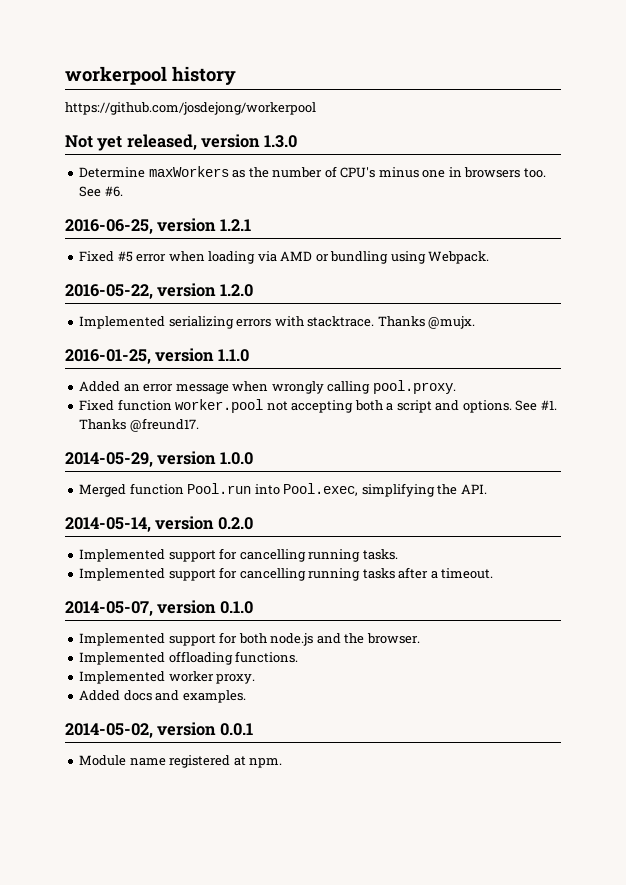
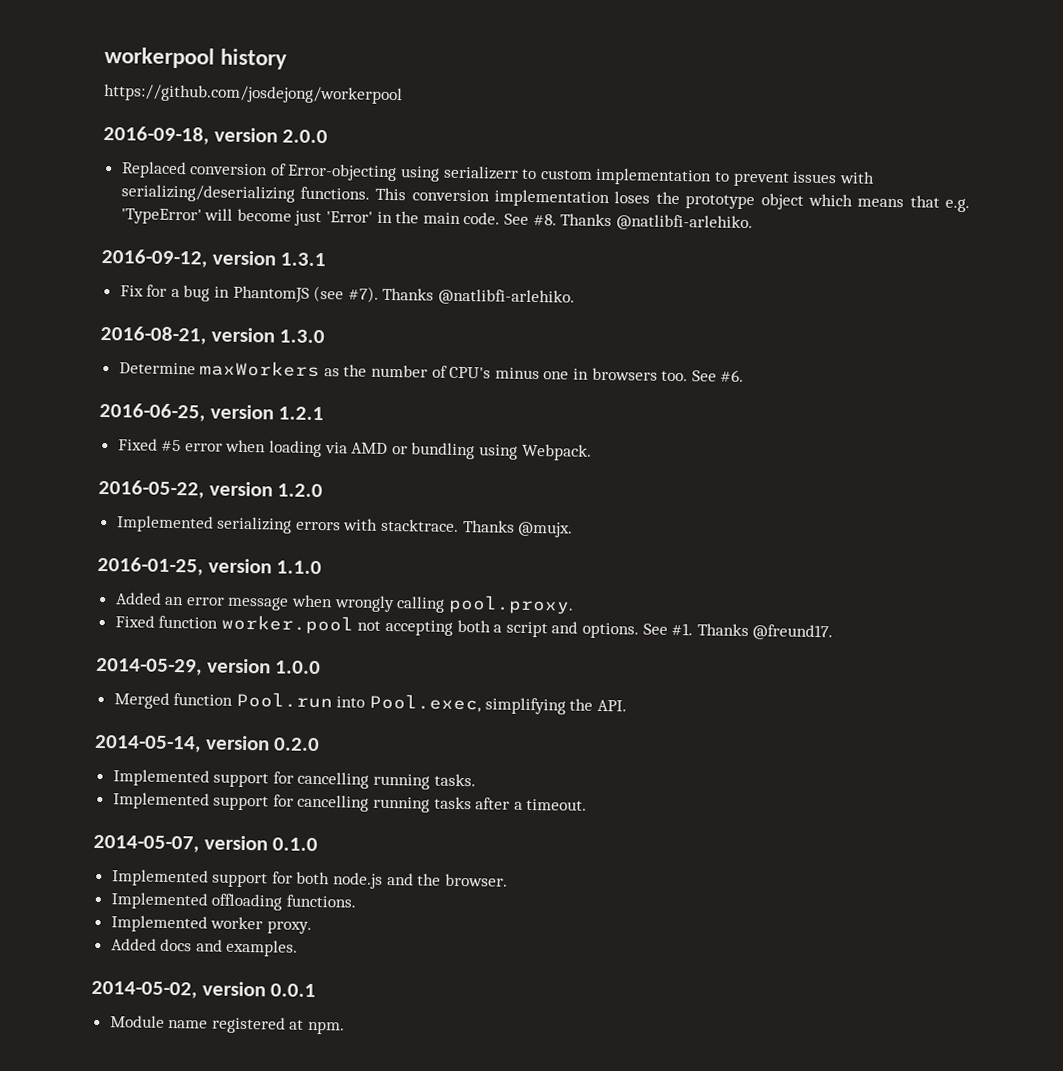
[65,134,197,151] Not yet released, -> [103,125,329,145] [120,161,875,187] [120,184,971,213] [120,208,753,232] [101,248,327,268] [119,284,576,306] [100,325,206,345] 2016-09-18, version 2.0.0 // Replaced conversion of Error-objecting using serializerr to custom implementation to prevent issues with serializing/deserializing functions. This conversion implementation loses the prototype object which means that e.g. 'TypeError' will become just 'Error' in the main code. See #8. Thanks @natlibfi-arlehiko. // 2016-09-12, version 1.3.1 // Fix for a bug in PhantomJS (see #7). Thanks @natlibfi-arlehiko. // 2016-08-21,

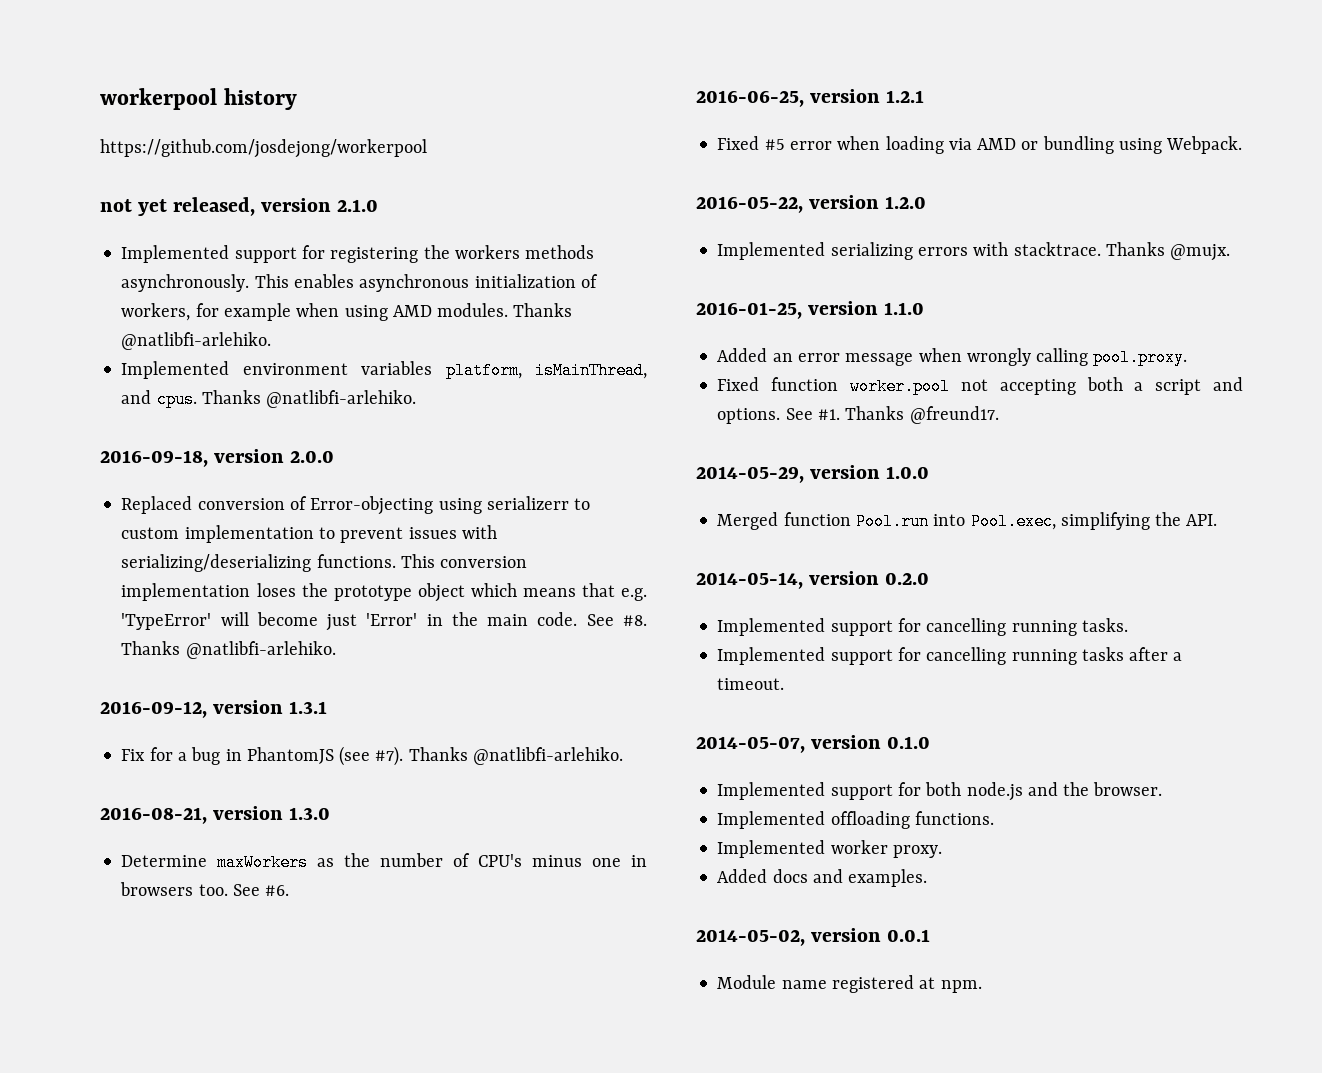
(403, 94) none -> [100,197,379,216] [121,245,595,263] [121,274,598,292] [121,303,573,321] [121,332,272,350] [121,361,647,379] [121,390,417,408] // not yet released, version 2.1.0 // Implemented support for registering the workers methods asynchronously. This enables asynchronous initialization of workers, for example when using AMD modules. Thanks @natlibfi-arlehiko. // Implemented environment variables platform, isMainThread, and cpus. Thanks @natlibfi-arlehiko.

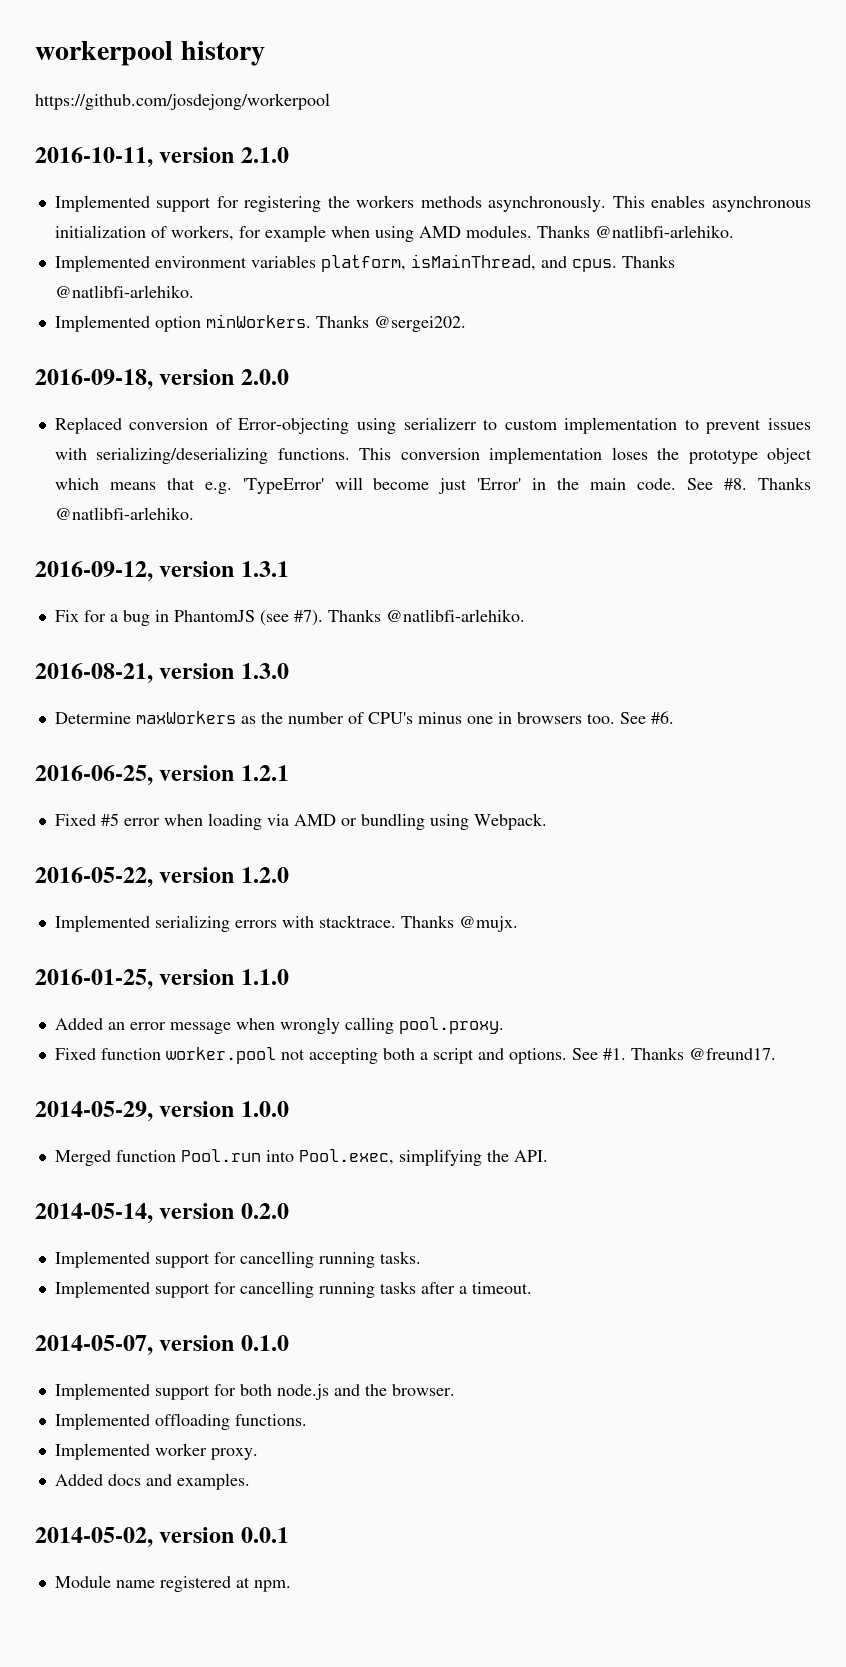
[100,197,256,216] not yet released, -> [35,147,153,168] 2016-10-11,
(417, 399) none -> [54,314,466,332] // Implemented option minWorkers. Thanks @sergei202.

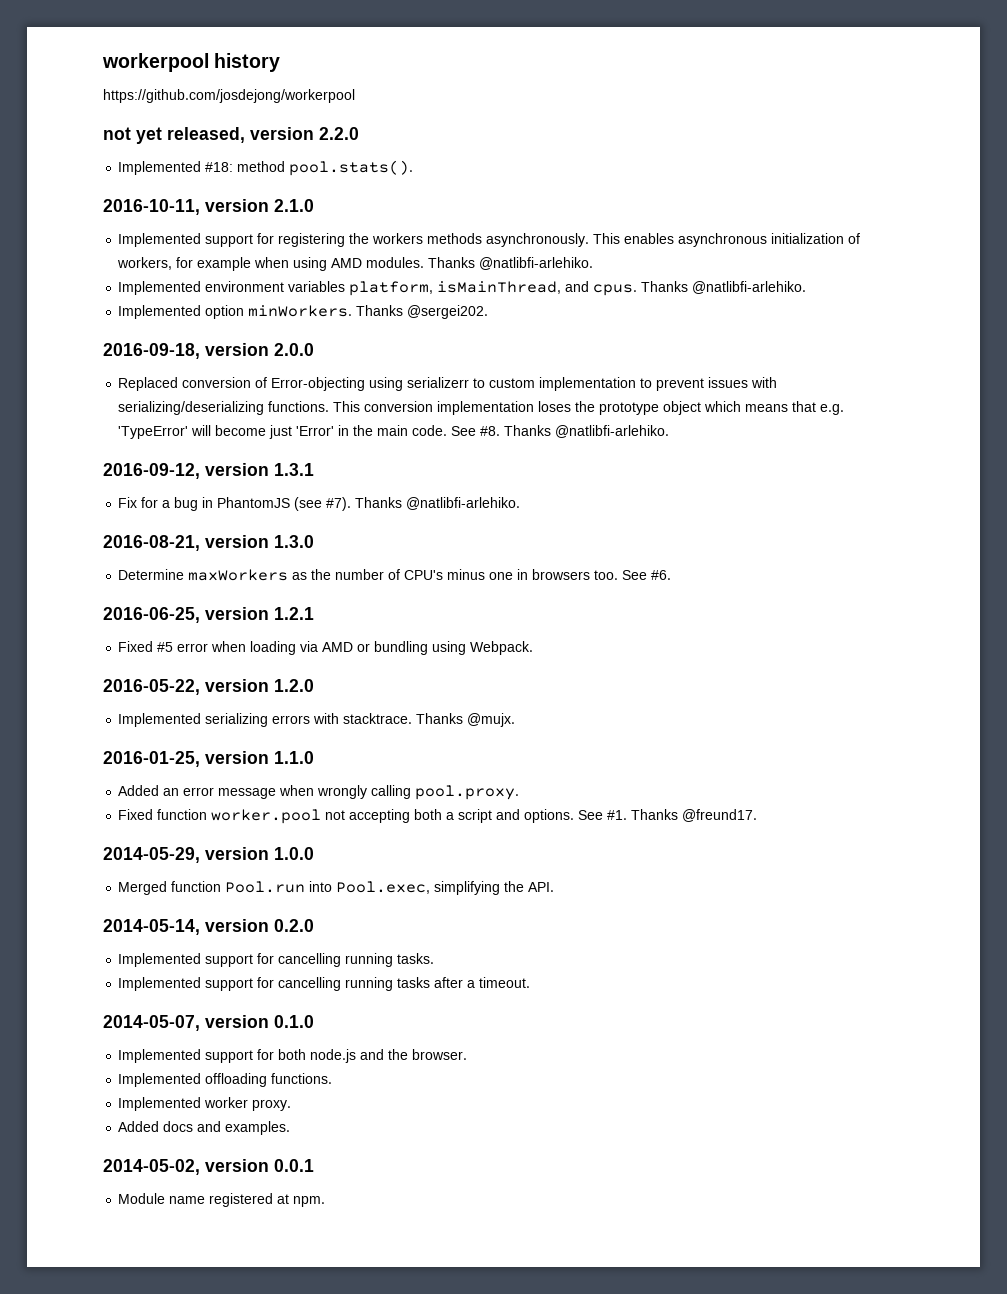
(330, 101) none -> [103,127,359,144] [118,160,414,176] // not yet released, version 2.2.0 // Implemented #18: method pool.stats().

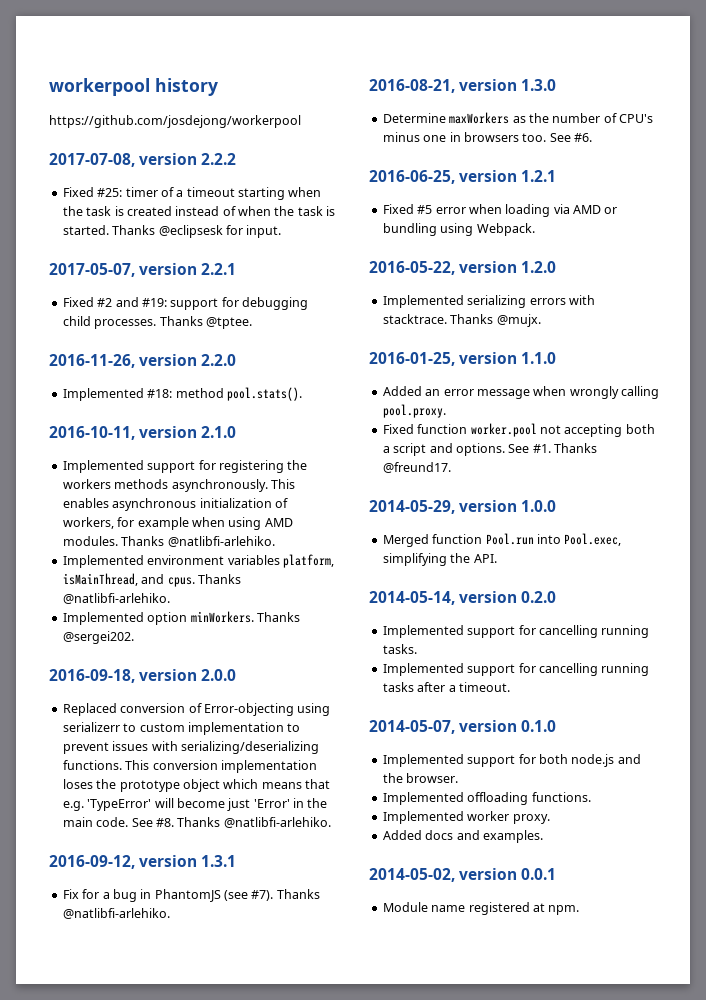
[103,127,245,144] not yet released, -> [49,153,237,167] [62,187,322,200] [62,206,336,216] [62,225,282,238] [49,263,237,277] [62,297,308,310] [62,316,252,329] [49,354,135,368] 2017-07-08, version 2.2.2 // Fixed #25: timer of a timeout starting when the task is created instead of when the task is started. Thanks @eclipsesk for input. // 2017-05-07, version 2.2.1 // Fixed #2 and #19: support for debugging child processes. Thanks @tptee. // 2016-11-26,

